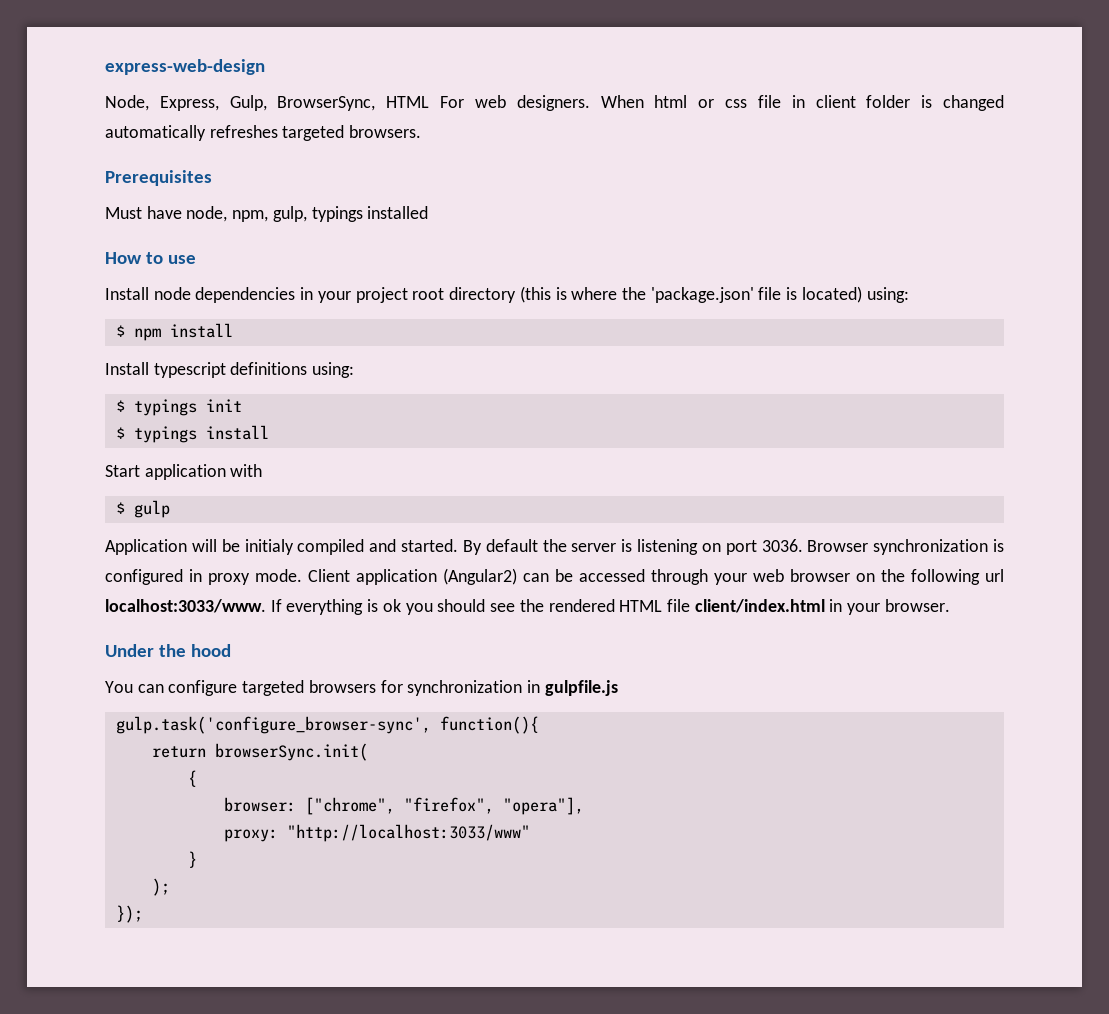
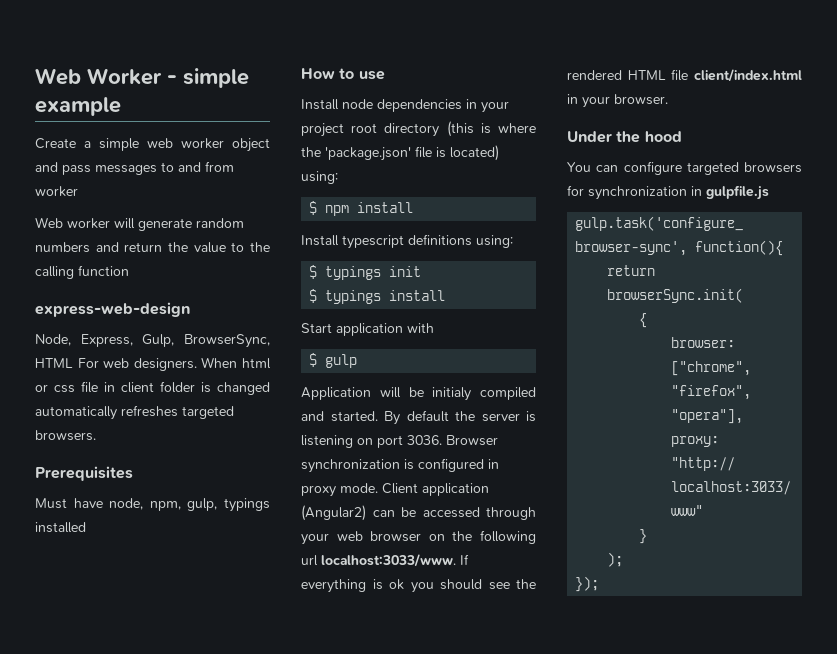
(105, 67) none -> [35,68,249,88] [35,97,121,116] [35,138,270,152] [35,161,234,175] [35,186,78,197] [35,217,244,231] [35,242,270,253] [35,265,129,279] Web Worker - simple example // Create a simple web worker object and pass messages to and from worker // Web worker will generate random numbers and return the value to the calling function //

